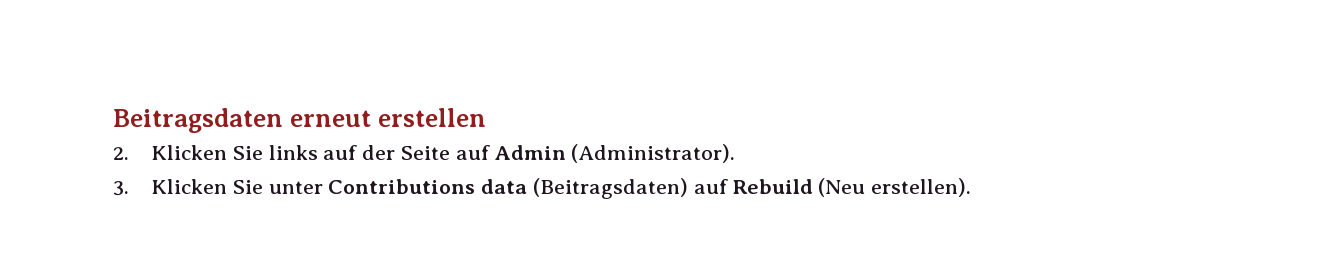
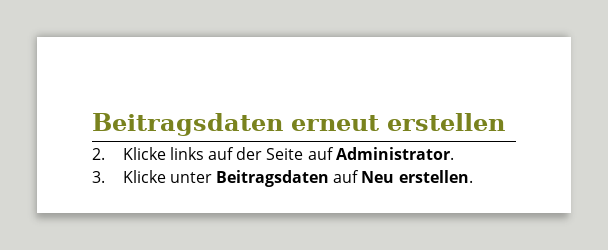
[151,145,263,160] Klicken Sie -> [122,147,166,160] Klicke
[494,144,736,163] Admin (Administrator). -> [335,147,454,160] Administrator.
[151,178,972,199] Klicken Sie unter Contributions data (Beitragsdaten) auf Rebuild (Neu erstellen). -> [122,170,473,187] Klicke unter Beitragsdaten auf Neu erstellen.

